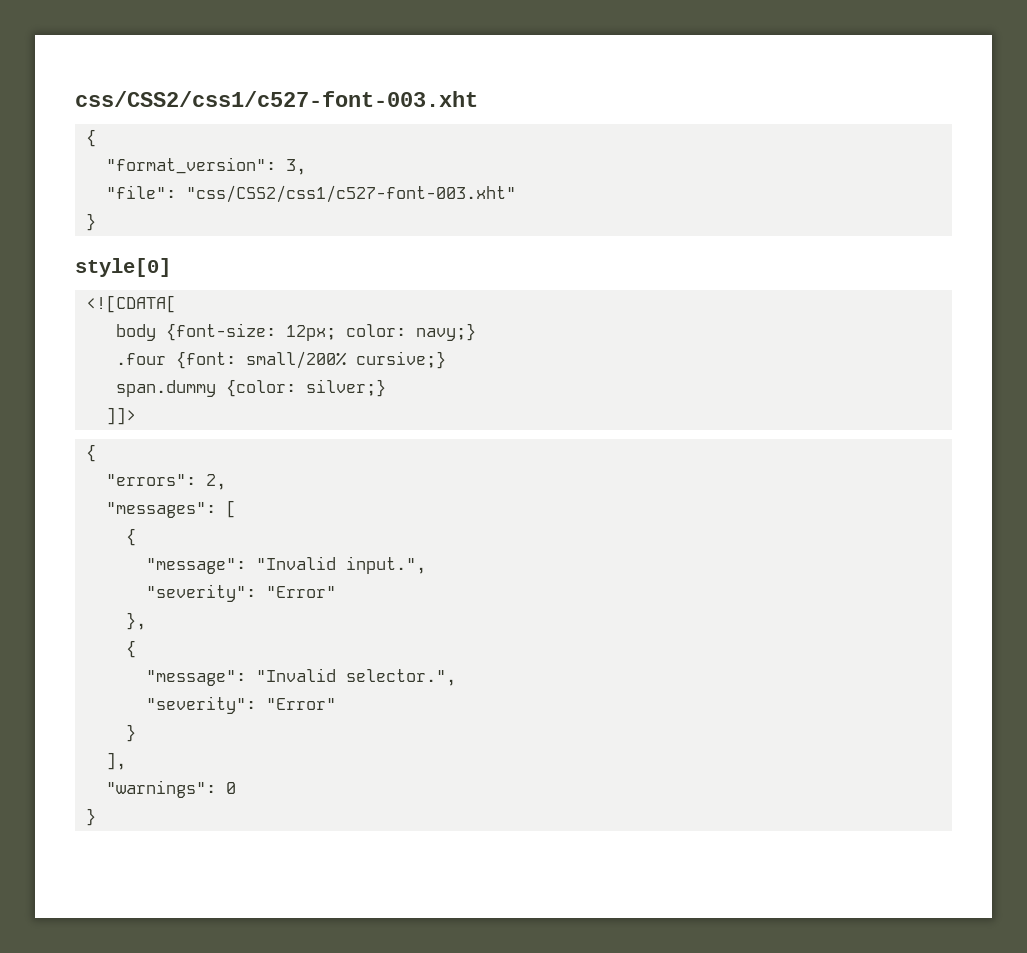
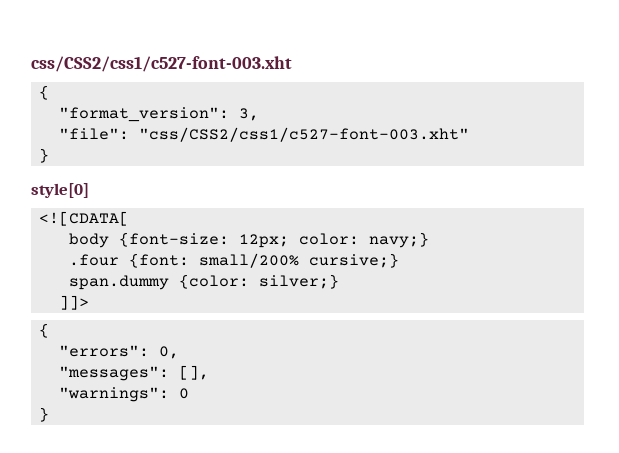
[205,474,226,490] 2, -> [159,346,180,359] 0,
[225,500,236,518] [125,528,136,546] [145,556,426,574] [145,584,336,602] [125,612,146,630] [125,640,136,658] [145,668,456,686] [145,696,336,714] [125,724,136,742] [105,752,126,770] [ // { // "message": "Invalid input.", // "severity": "Error" // }, // { // "message": "Invalid selector.", // "severity": "Error" // } // ], -> [179,365,210,380] [],

